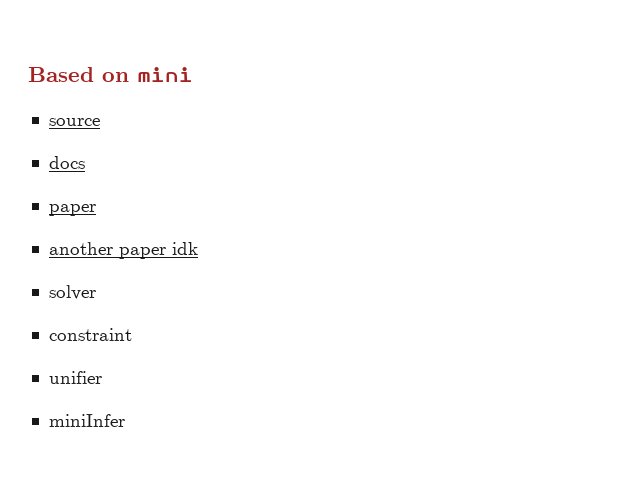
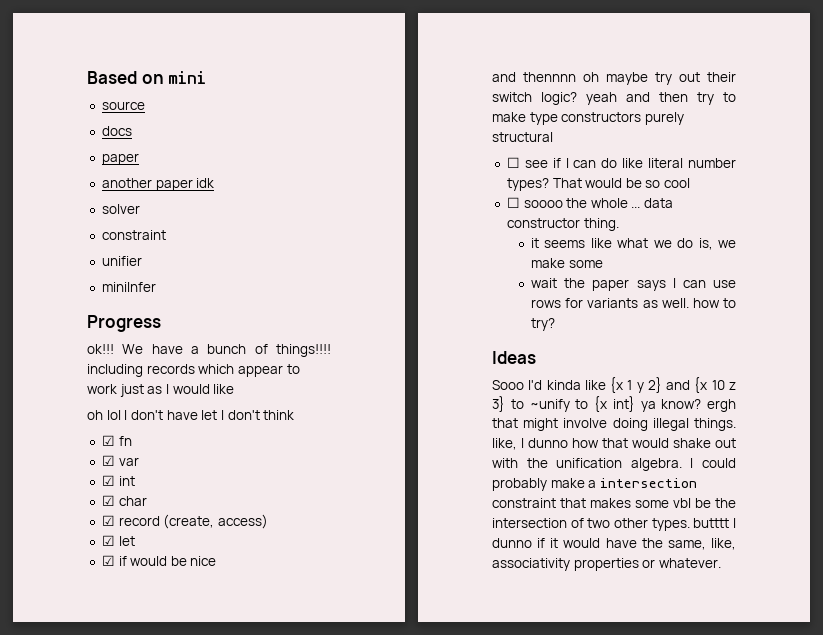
(125, 420) none -> [87,315,161,332] [87,344,331,357] [87,364,300,377] [87,384,235,397] [87,410,295,420] [101,435,132,446] [101,455,139,466] [101,475,135,486] [101,495,147,506] [101,514,268,529] [101,535,135,546] [101,555,217,566] [492,72,736,85] [492,92,736,105] [492,112,684,125] [492,132,553,142] [506,157,736,168] [506,178,691,191] [506,197,674,208] [506,218,619,231] [531,238,736,250] [531,258,603,268] [531,278,736,291] [531,298,736,308] [531,318,556,331] [492,351,536,364] [492,377,736,393] [492,396,736,412] [492,418,736,431] [492,438,736,450] [492,458,736,471] [492,478,697,491] [492,498,736,508] [492,518,736,531] [492,538,736,550] [492,558,721,571] // Progress // ok!!! We have a bunch of things!!!! including records which appear to work just as I would like // oh lol I don't have let I don't think // ☑ fn // ☑ var // ☑ int // ☑ char // ☑ record (create, access) // ☑ let // ☑ if would be nice // and thennnn oh maybe try out their switch logic? yeah and then try to make type constructors purely structural // ☐ see if I can do like literal number types? That would be so cool // ☐ soooo the whole ... data constructor thing. // it seems like what we do is, we make some // wait the paper says I can use rows for variants as well. how to try? // Ideas // Sooo I'd kinda like {x 1 y 2} and {x 10 z 3} to ~unify to {x int} ya know? ergh that might involve doing illegal things. like, I dunno how that would shake out with the unification algebra. I could probably make a intersection constraint that makes some vbl be the intersection of two other types. butttt I dunno if it would have the same, like, associativity properties or whatever.

